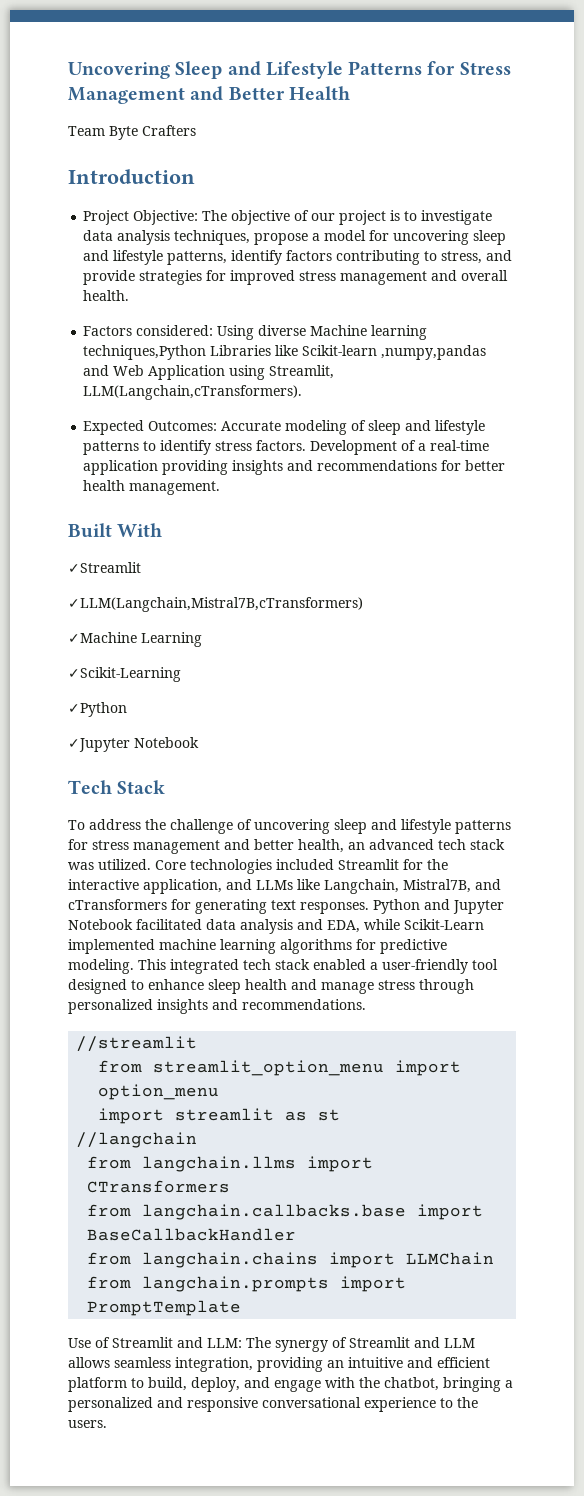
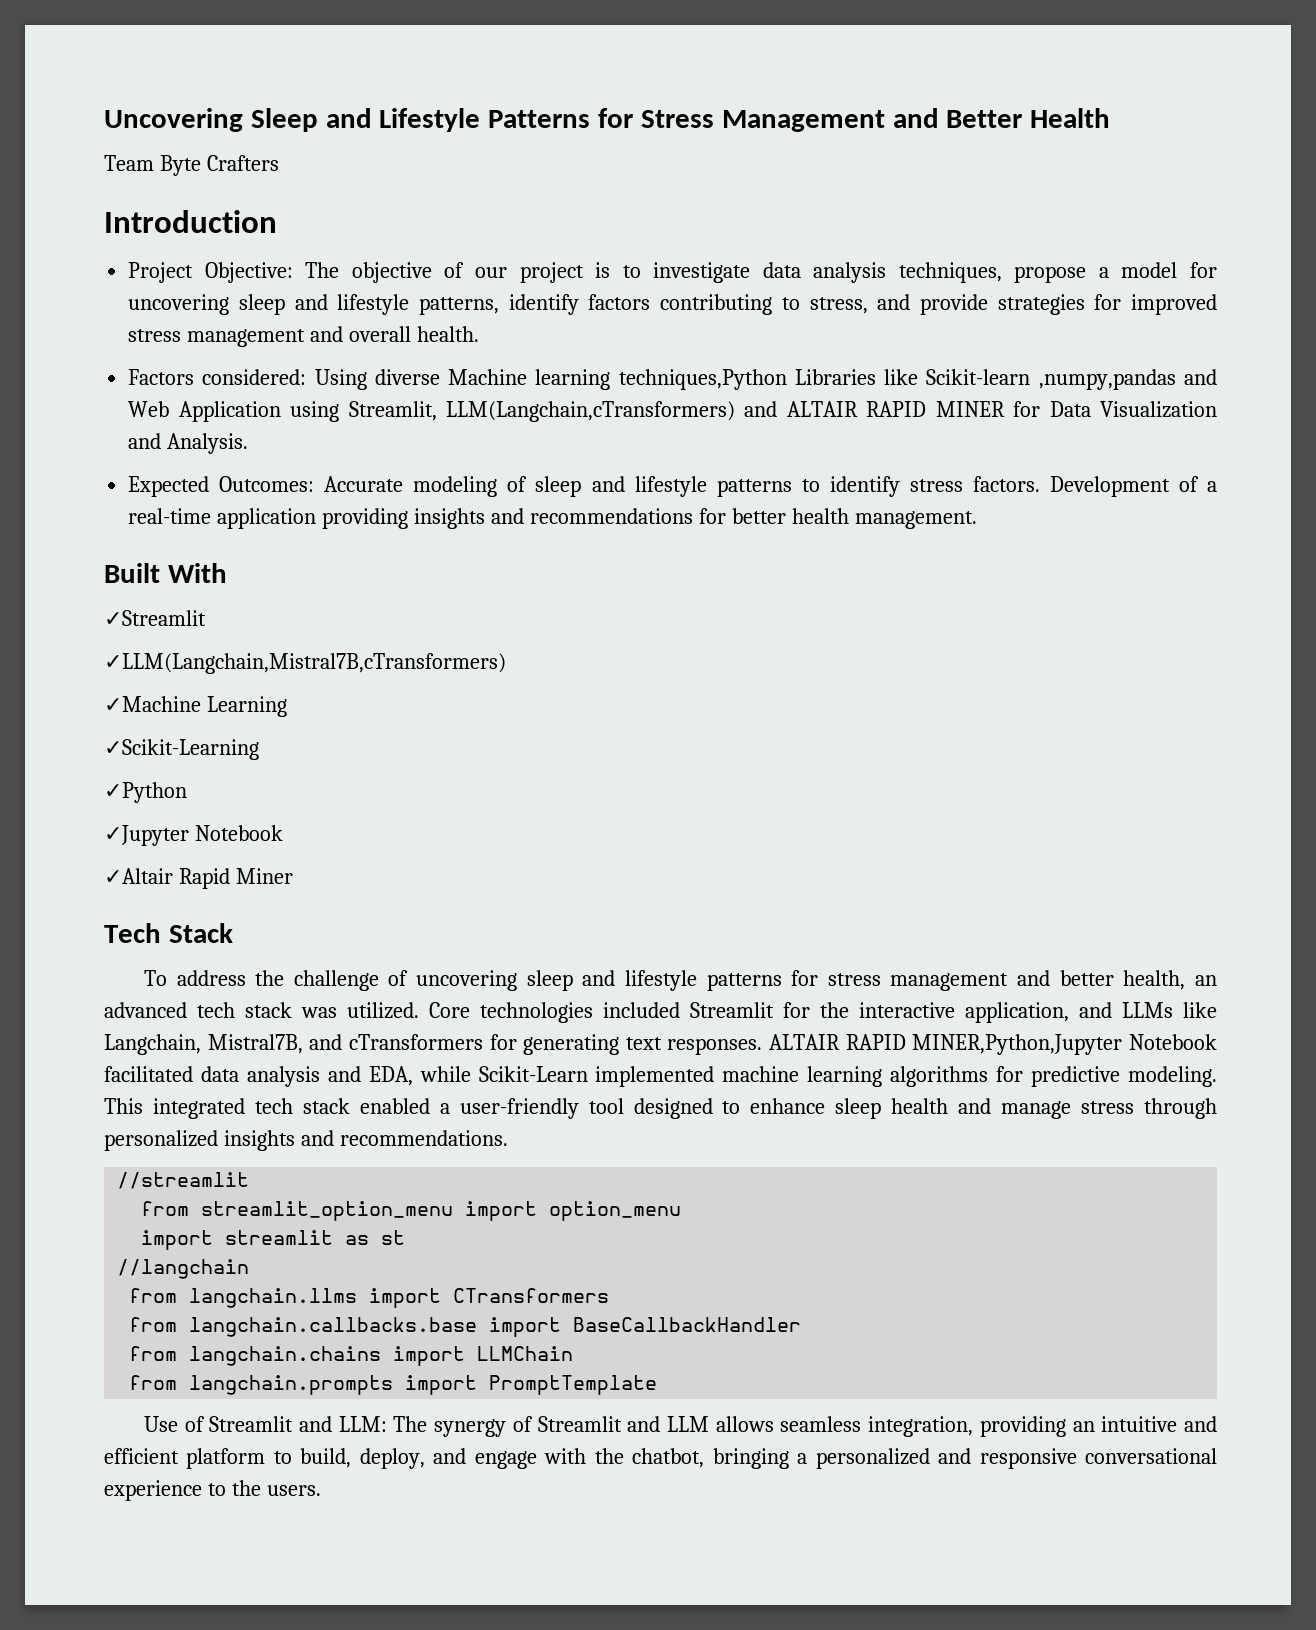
[83,385,303,400] LLM(Langchain,cTransformers). -> [445,401,1218,422] [128,433,249,454] LLM(Langchain,cTransformers) and ALTAIR RAPID MINER for Data Visualization and Analysis.
(199, 742) none -> [104,868,293,889] // ✓Altair Rapid Miner
[373,899,504,914] Python and Jupyter -> [769,1034,1123,1055] ALTAIR RAPID MINER,Python,Jupyter

